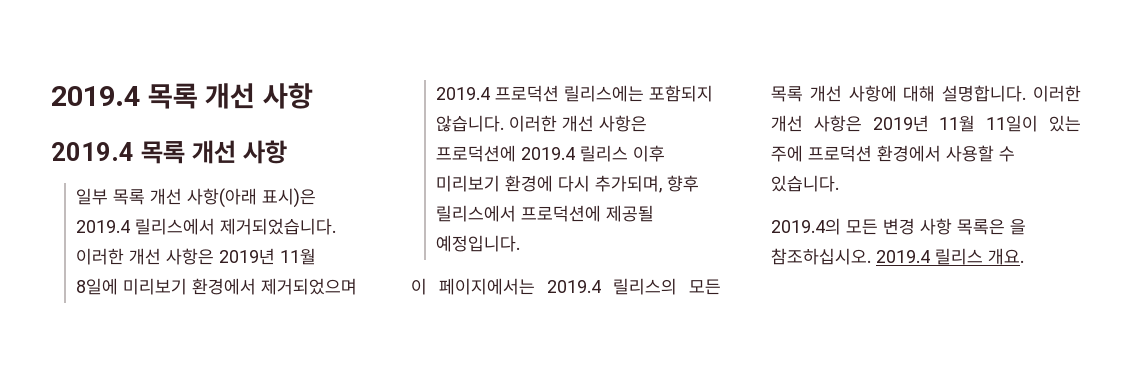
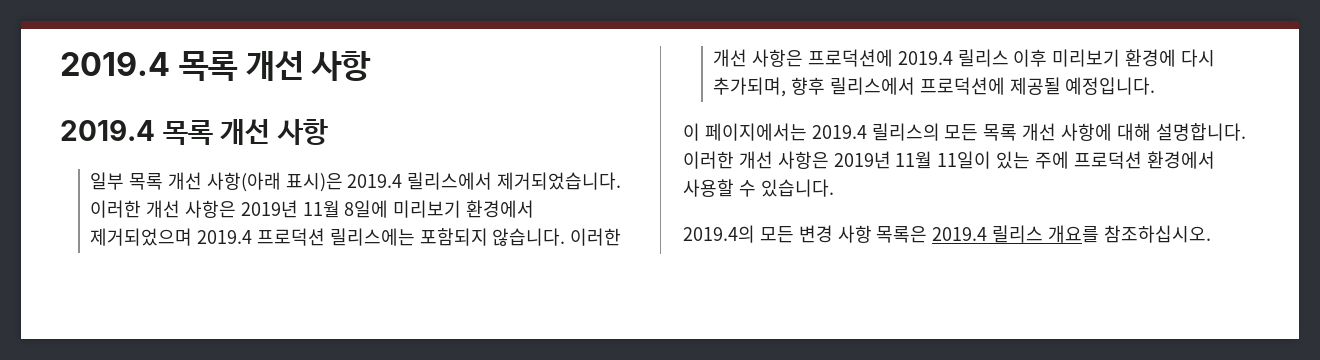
[1010,219,1026,235] [771,248,1024,265] 을 참조하십시오. 2019.4 릴리스 개요. -> [932,225,1211,243] 2019.4 릴리스 개요를 참조하십시오.

